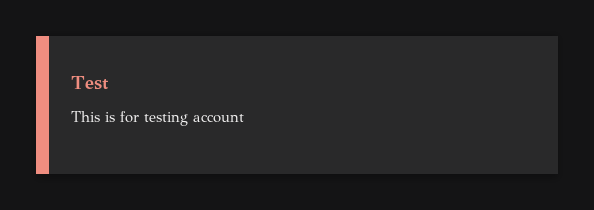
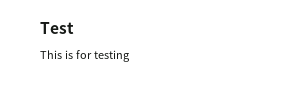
[193,114,244,123] account -> (130, 56) none

